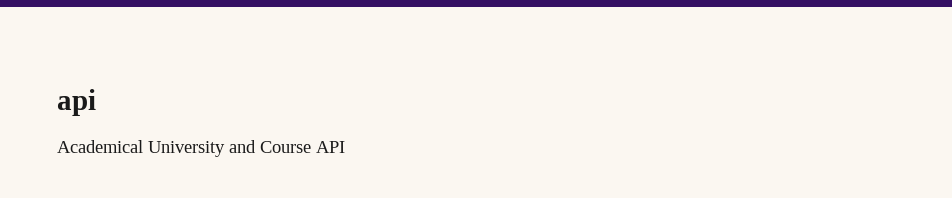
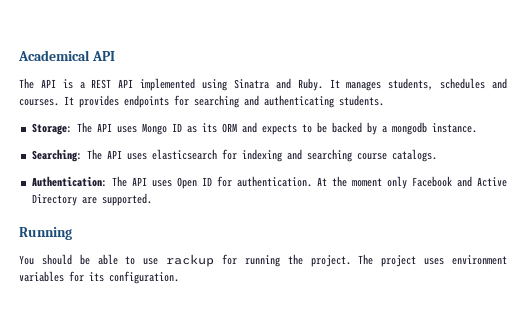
[57,89,96,116] [57,140,345,157] api // Academical University and Course API -> [18,50,115,61] [19,78,508,91] [19,95,384,108] [31,122,477,135] [31,149,437,162] [31,176,507,189] [31,193,152,206] [19,227,72,240] [19,254,507,267] [19,271,179,284] Academical API // The API is a REST API implemented using Sinatra and Ruby. It manages students, schedules and courses. It provides endpoints for searching and authenticating students. // Storage: The API uses Mongo ID as its ORM and expects to be backed by a mongodb instance. // Searching: The API uses elasticsearch for indexing and searching course catalogs. // Authentication: The API uses Open ID for authentication. At the moment only Facebook and Active Directory are supported. // Running // You should be able to use rackup for running the project. The project uses environment variables for its configuration.

